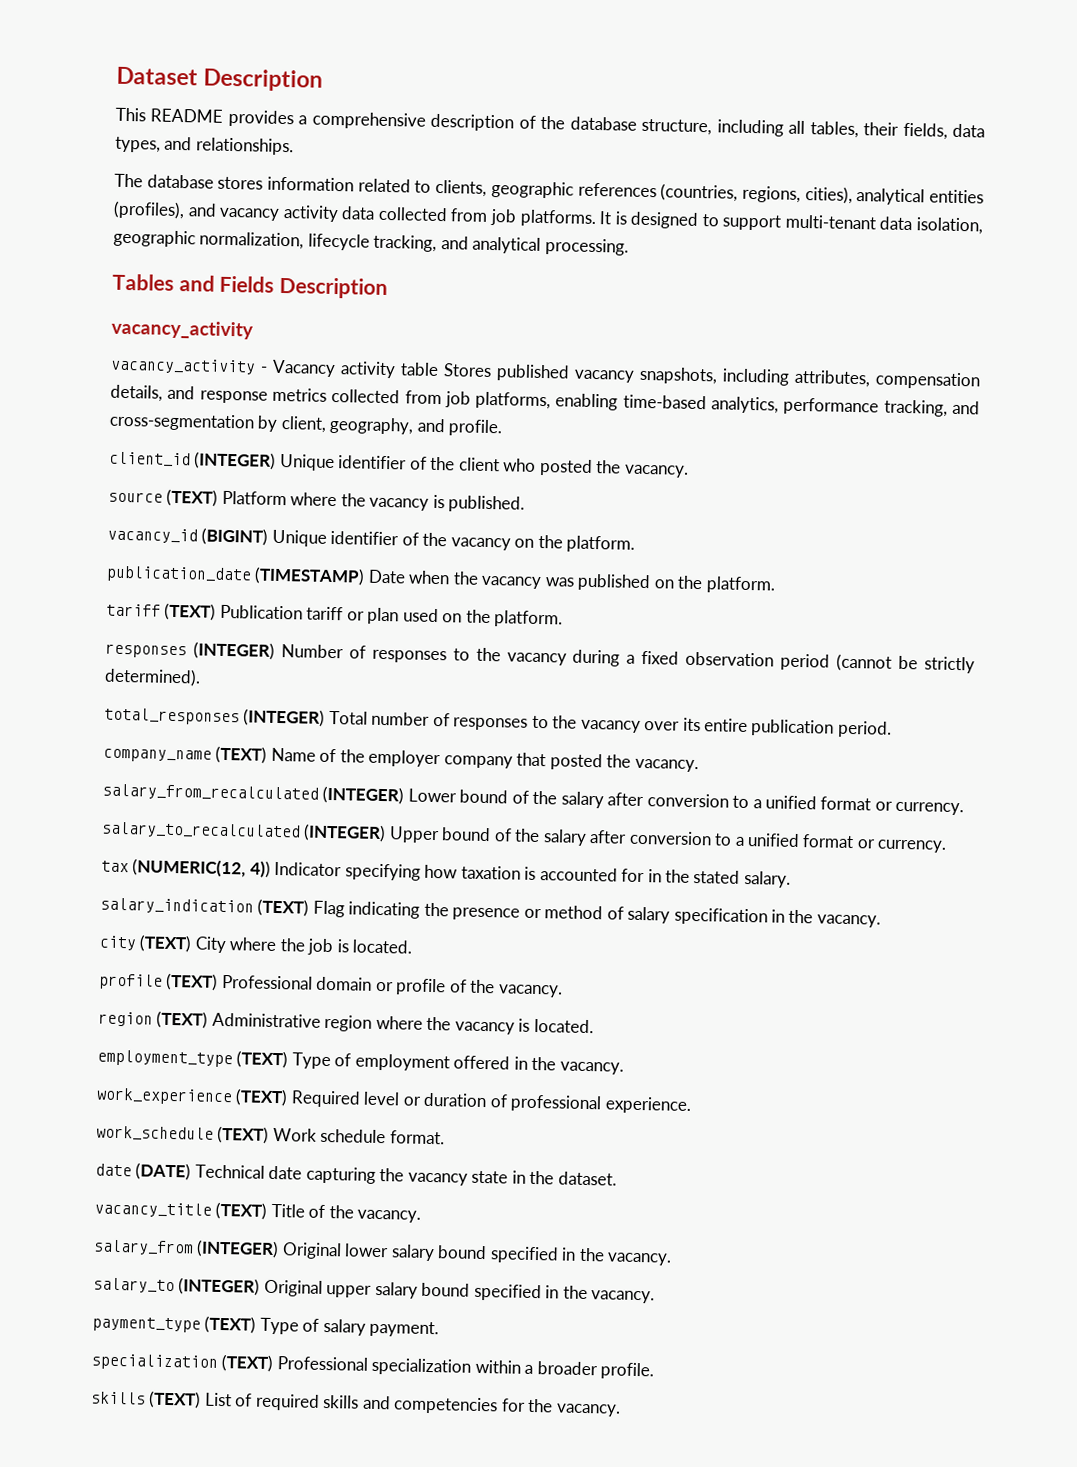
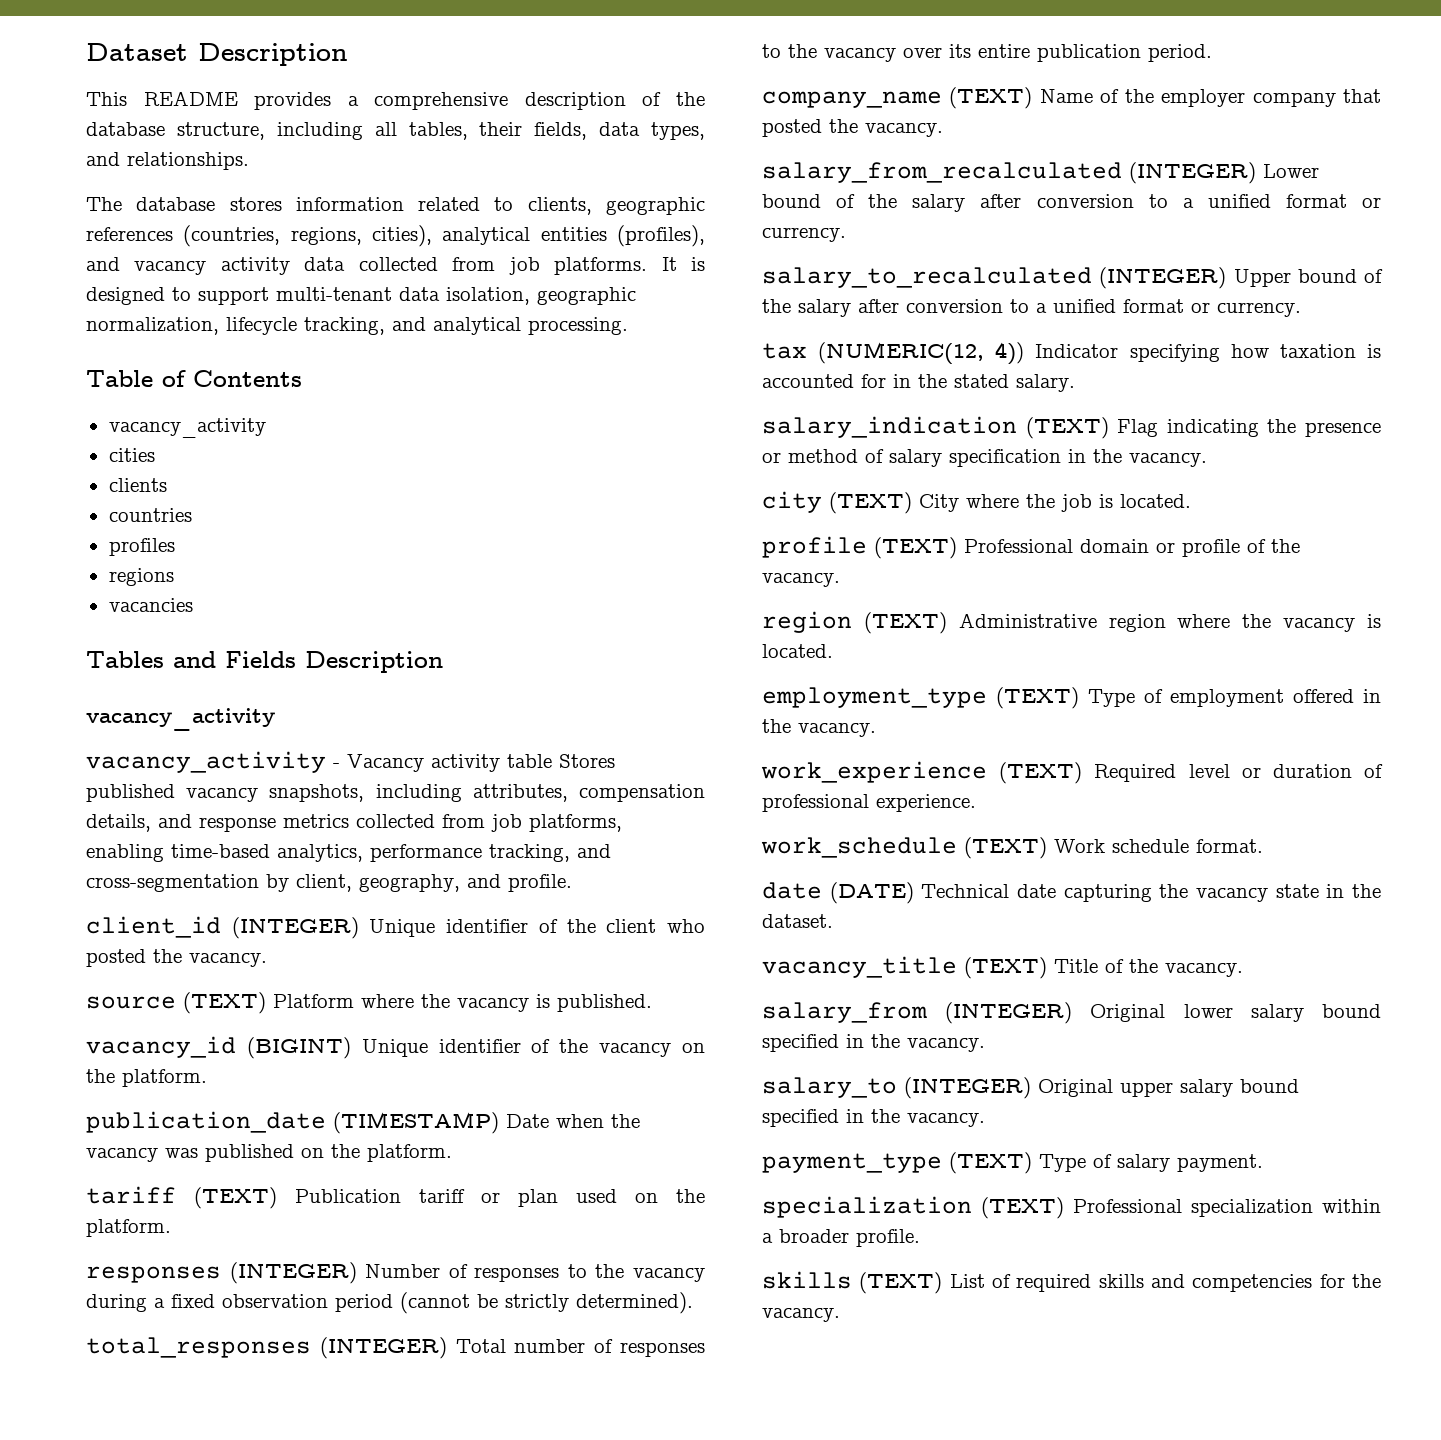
(629, 247) none -> [86,370,302,387] [108,418,266,438] [108,448,155,462] [108,478,167,492] [108,508,192,522] [108,538,175,556] [108,568,174,586] [108,598,193,612] // Table of Contents // vacancy_activity // cities // clients // countries // profiles // regions // vacancies

